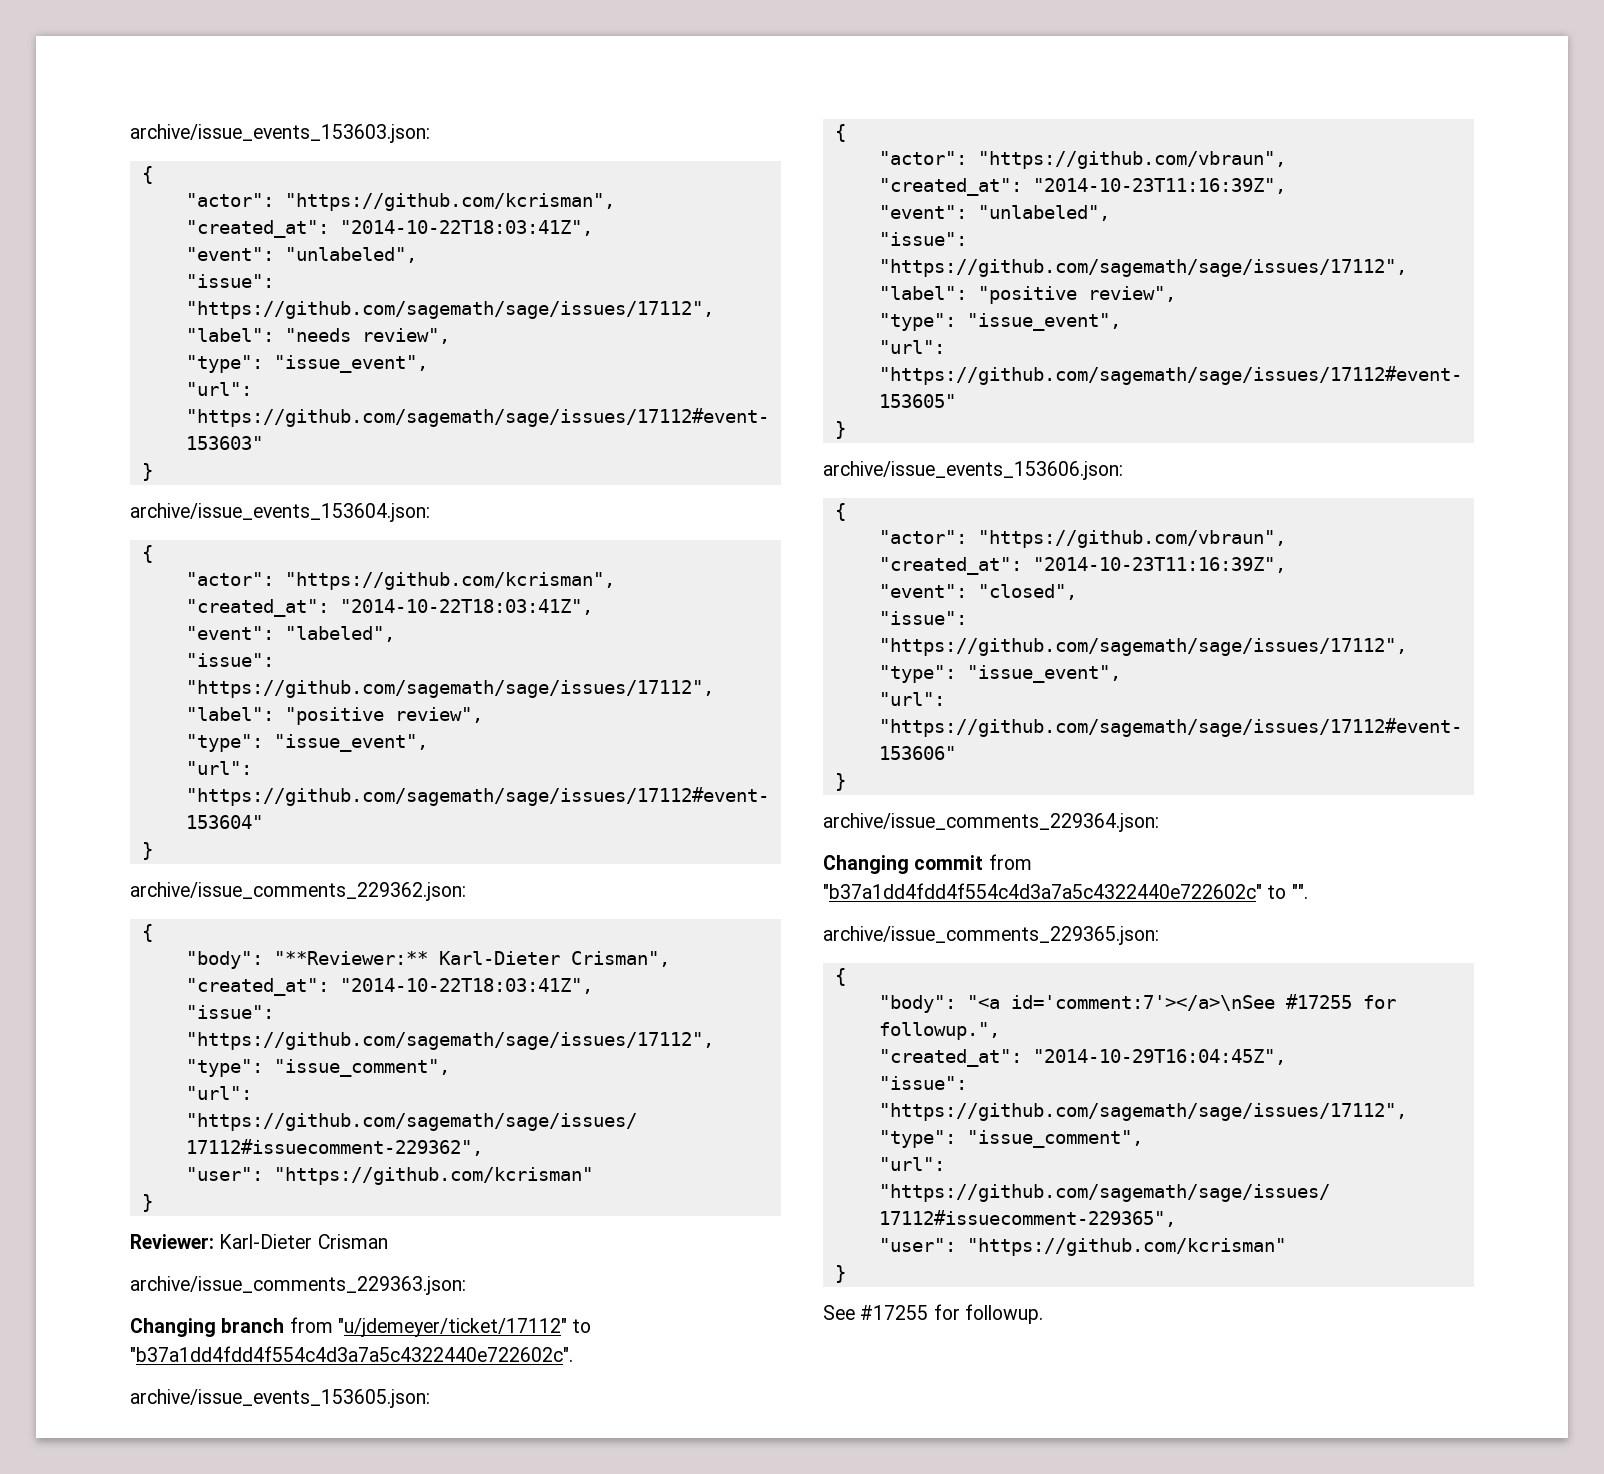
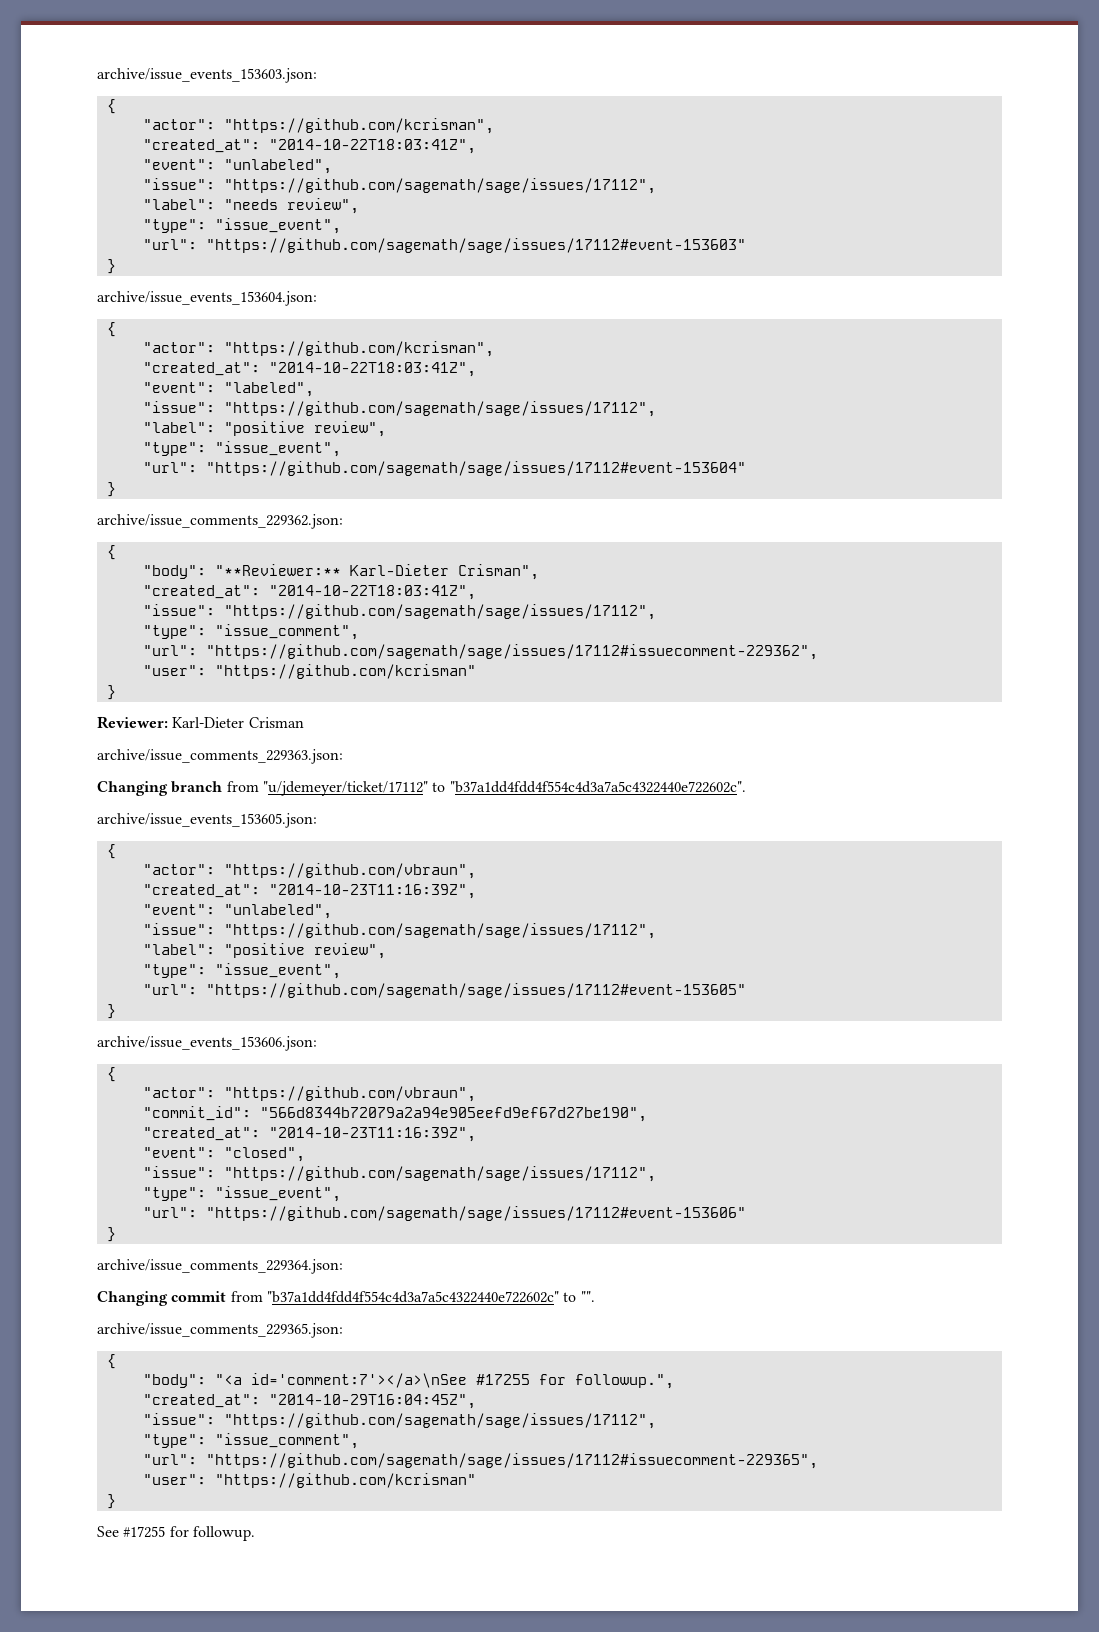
(1286, 539) none -> [142,1106,647,1122] // "commit_id": "566d8344b72079a2a94e905eefd9ef67d27be190",

